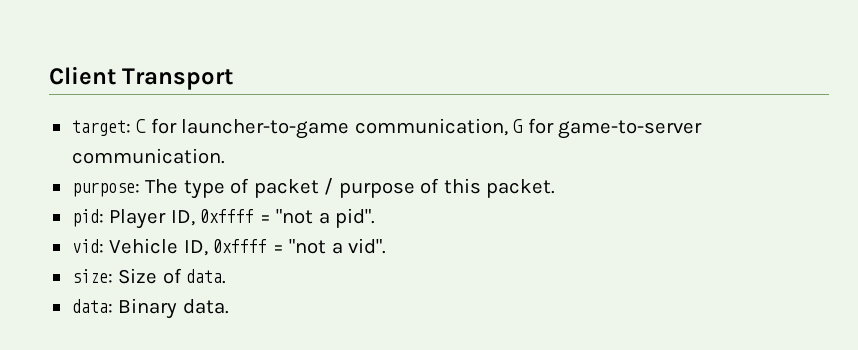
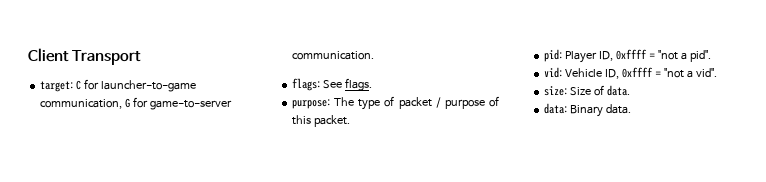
(225, 156) none -> [292,78,373,91] // flags: See flags.

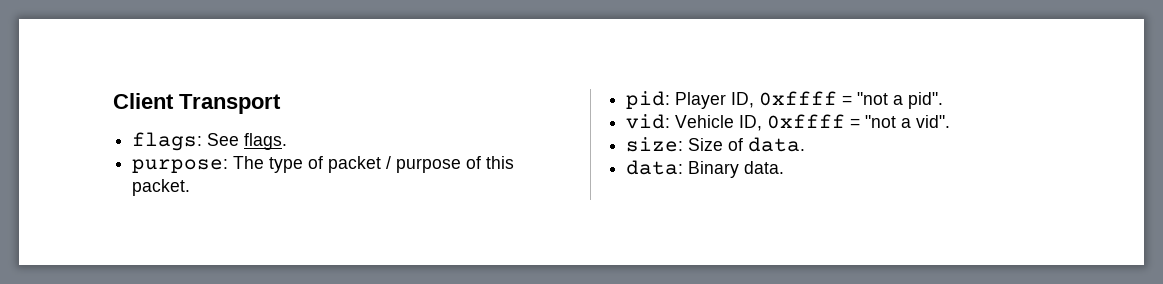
[40,79,197,92] [40,97,233,110] [292,51,375,60] // target: C for launcher-to-game communication, G for game-to-server communication. -> (281, 104) none

